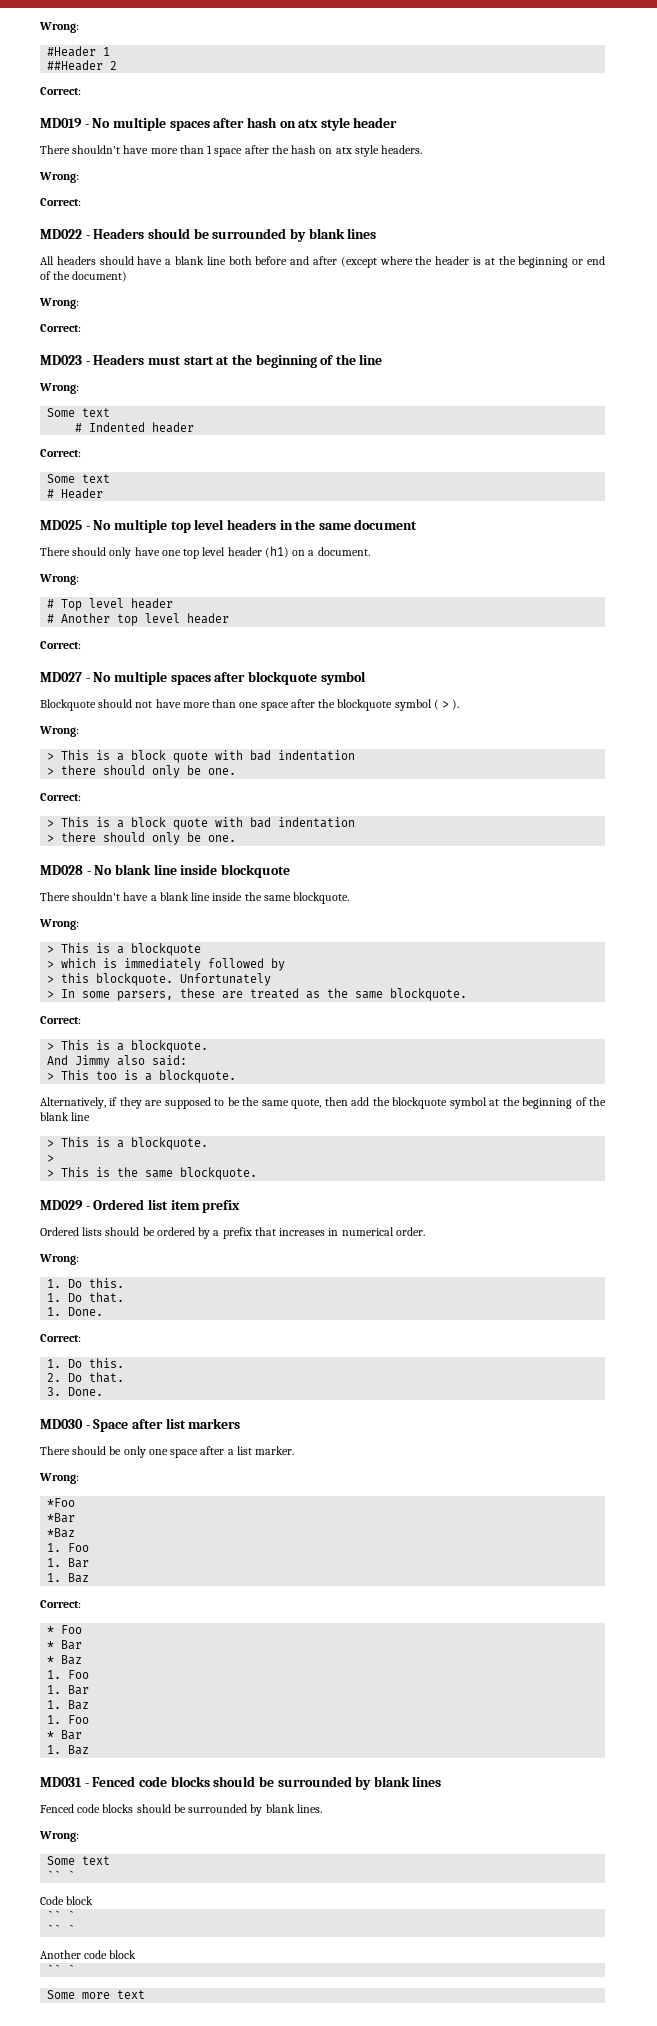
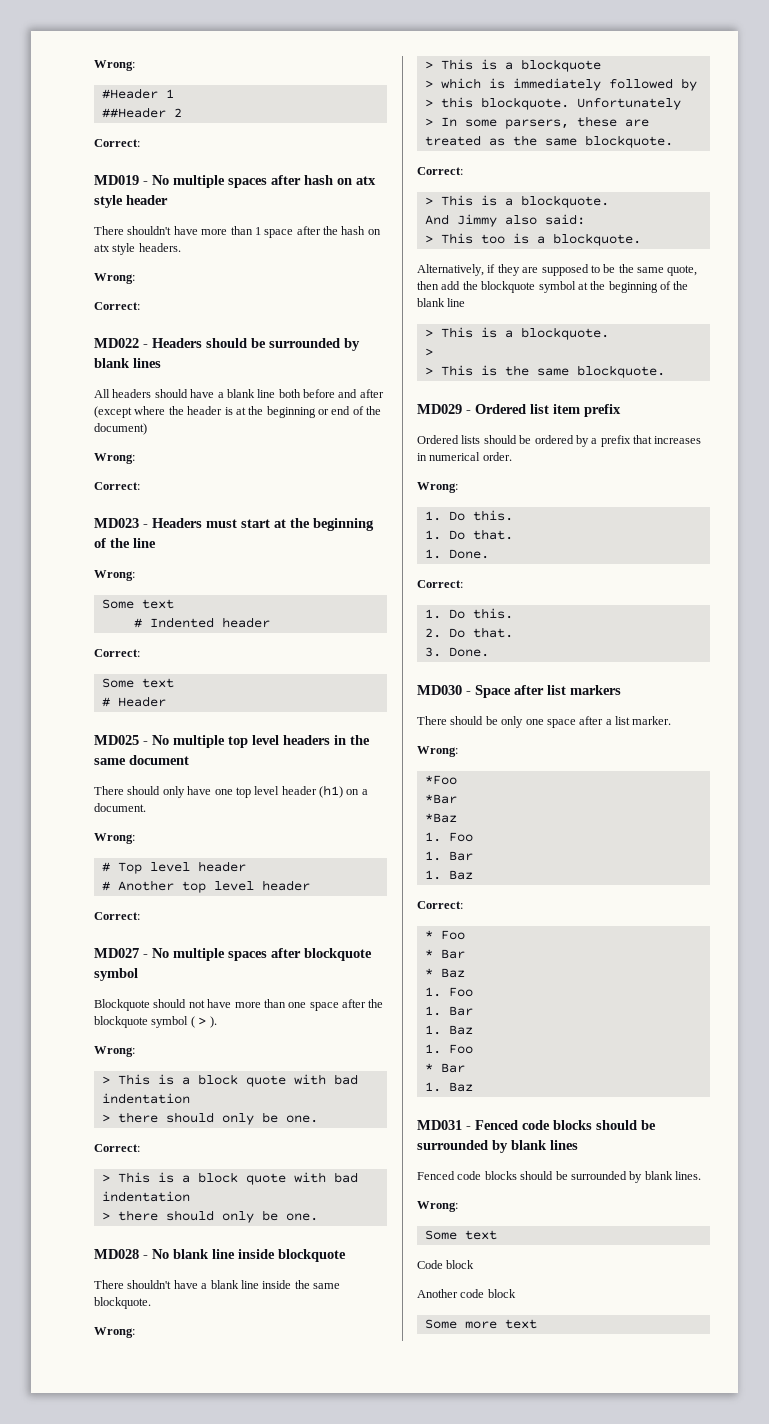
[47,1870,76,1880] // `` ` -> (497, 1235) none
[47,1910,76,1920] [47,1924,76,1934] // `` ` // `` ` -> (475, 1264) none
[47,1964,76,1974] // `` ` -> (516, 1293) none

